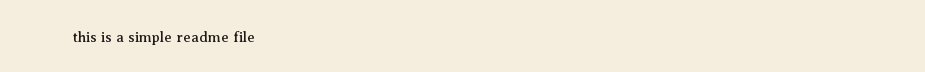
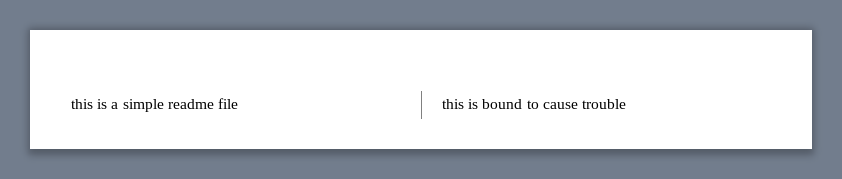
(255, 36) none -> [442,99,626,109] // this is bound to cause trouble

